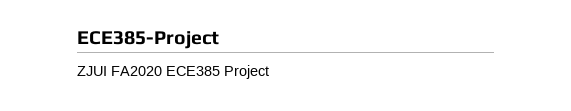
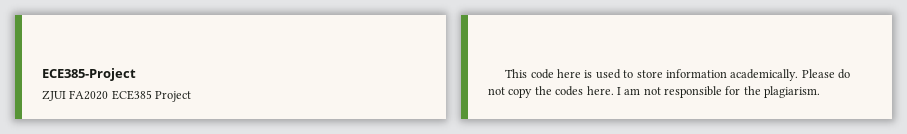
(269, 72) none -> [505,69,851,81] [488,86,821,98] // This code here is used to store information academically. Please do not copy the codes here. I am not responsible for the plagiarism.

